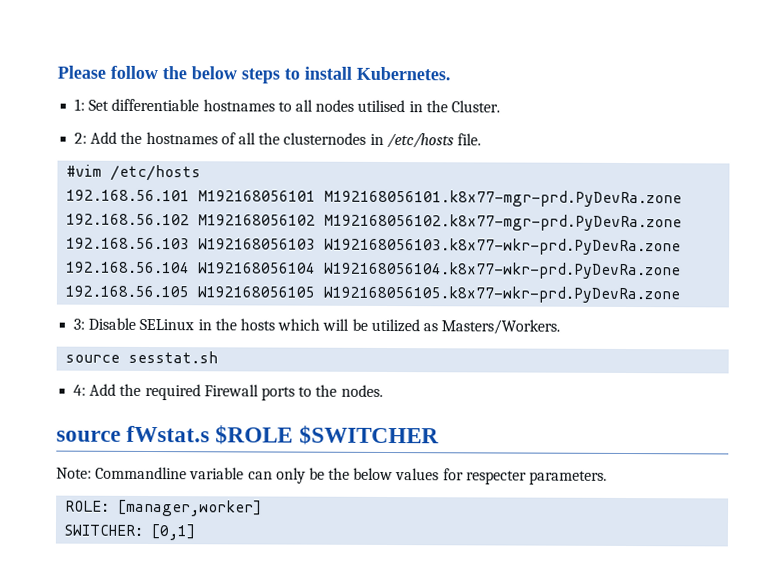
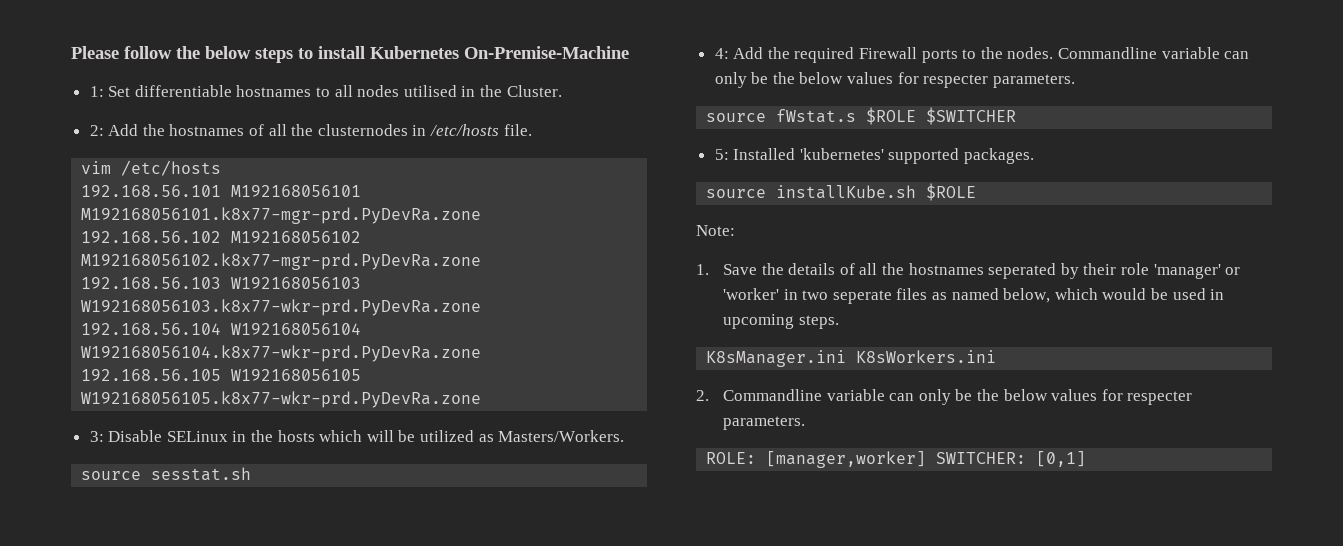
[356,66,451,81] Kubernetes. -> [370,46,629,59] Kubernetes On-Premise-Machine
[66,164,103,177] #vim -> [81,161,112,174] vim
[56,425,439,446] [56,467,92,479] // source fWstat.s $ROLE $SWITCHER // Note: -> [1058,47,1250,59] [714,72,1075,88] [706,107,1017,125] [714,148,1035,164] [706,183,977,201] [696,225,735,236] [696,263,1241,279] [723,288,1225,304] [723,314,839,329] [706,350,997,367] [696,390,709,401] Commandline variable can only be the below values for respecter parameters. // source fWstat.s $ROLE $SWITCHER // 5: Installed 'kubernetes' supported packages. // source installKube.sh $ROLE // Note: // 1. Save the details of all the hostnames seperated by their role 'manager' or 'worker' in two seperate files as named below, which would be used in upcoming steps. // K8sManager.ini K8sWorkers.ini // 2.
(263, 508) // -> (927, 459) none

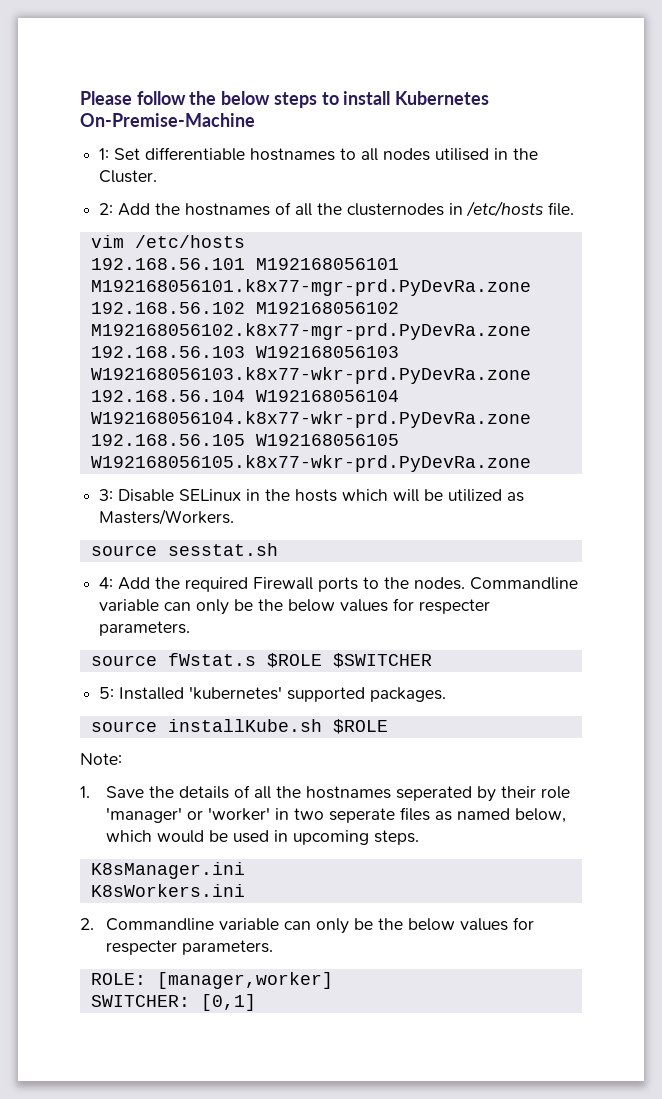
(847, 358) none -> (245, 870) //
(927, 459) none -> (333, 980) //

